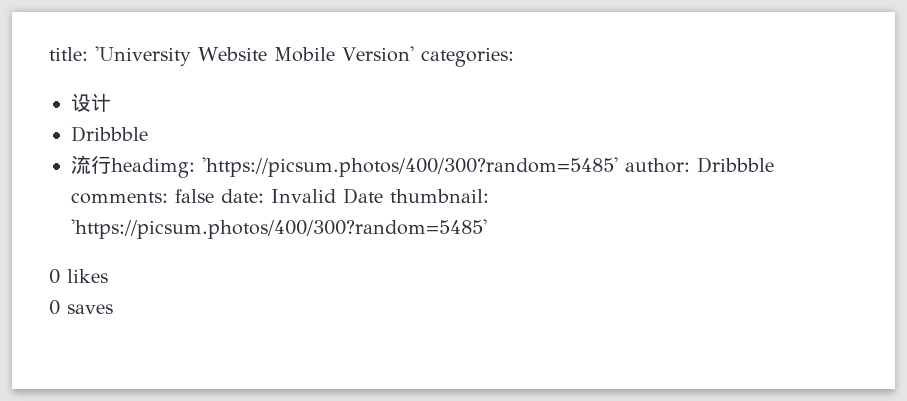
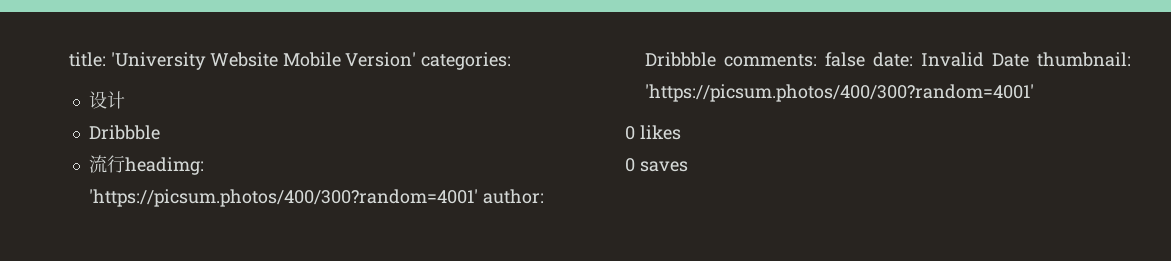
[202,157,618,177] 'https://picsum.photos/400/300?random=5485' -> [88,189,478,207] 'https://picsum.photos/400/300?random=4001'
[71,219,487,239] 'https://picsum.photos/400/300?random=5485' -> [644,84,1034,102] 'https://picsum.photos/400/300?random=4001'

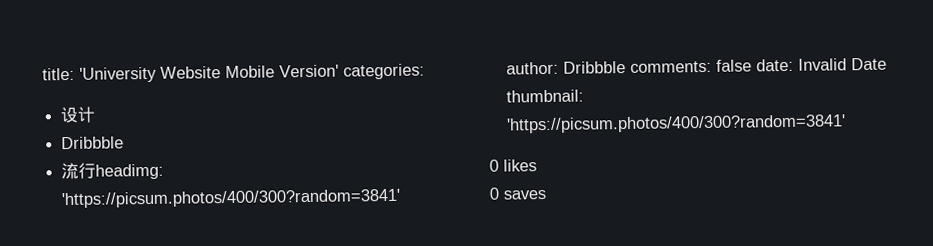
[88,189,478,207] 'https://picsum.photos/400/300?random=4001' -> [61,188,402,209] 'https://picsum.photos/400/300?random=3841'
[644,84,1034,102] 'https://picsum.photos/400/300?random=4001' -> [506,114,847,134] 'https://picsum.photos/400/300?random=3841'

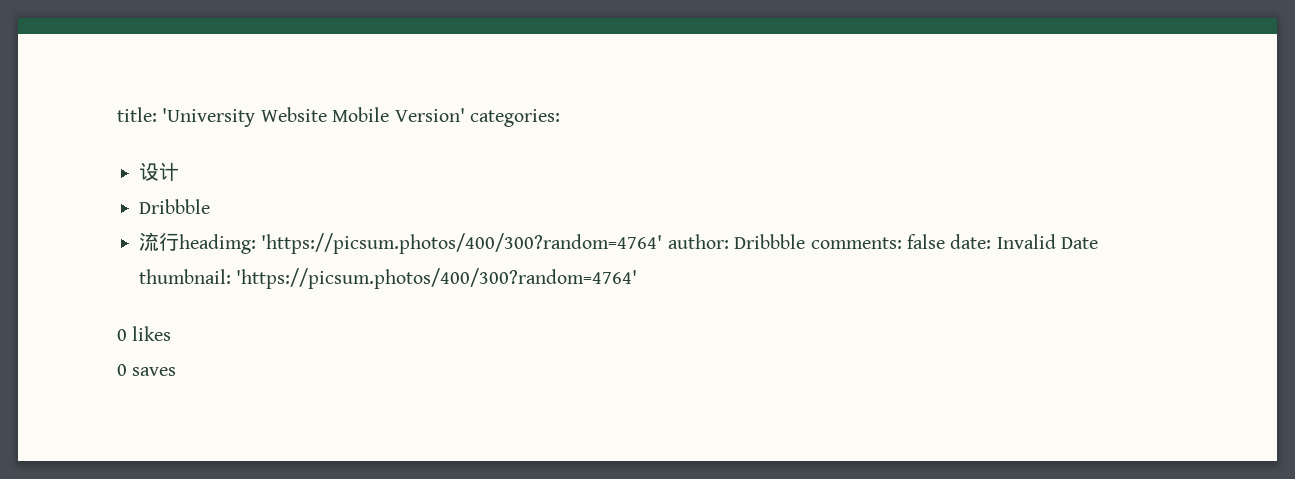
[61,188,402,209] 'https://picsum.photos/400/300?random=3841' -> [261,233,663,254] 'https://picsum.photos/400/300?random=4764'
[506,114,847,134] 'https://picsum.photos/400/300?random=3841' -> [236,268,638,289] 'https://picsum.photos/400/300?random=4764'

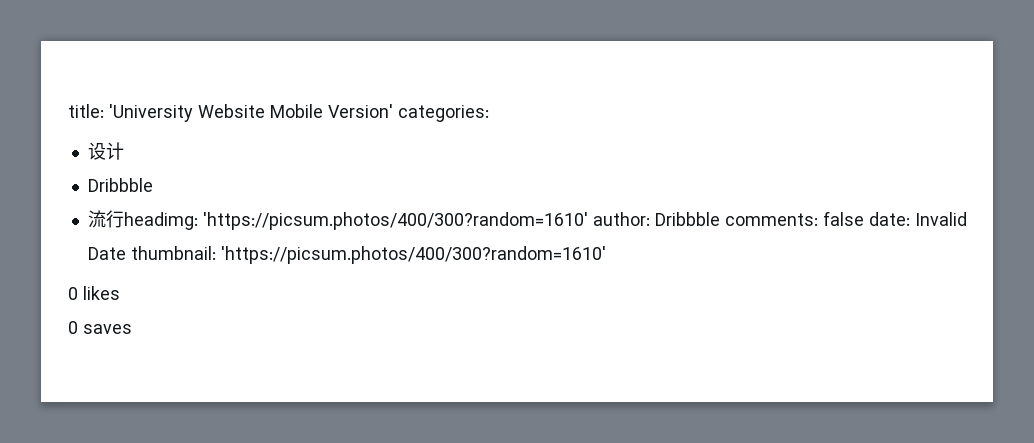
[261,233,663,254] 'https://picsum.photos/400/300?random=4764' -> [202,212,588,230] 'https://picsum.photos/400/300?random=1610'
[236,268,638,289] 'https://picsum.photos/400/300?random=4764' -> [220,246,606,264] 'https://picsum.photos/400/300?random=1610'

